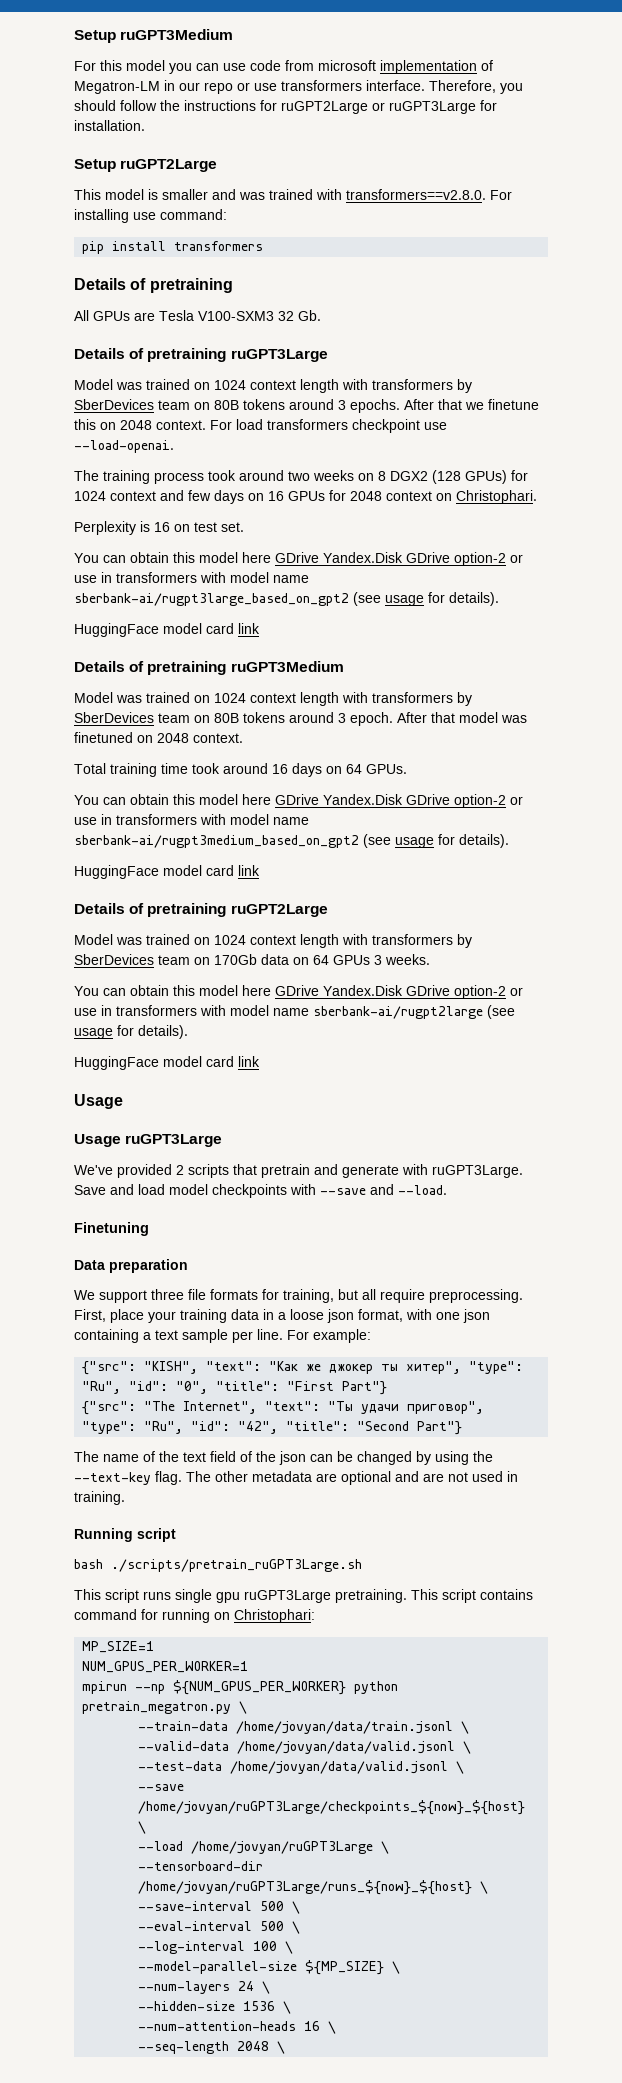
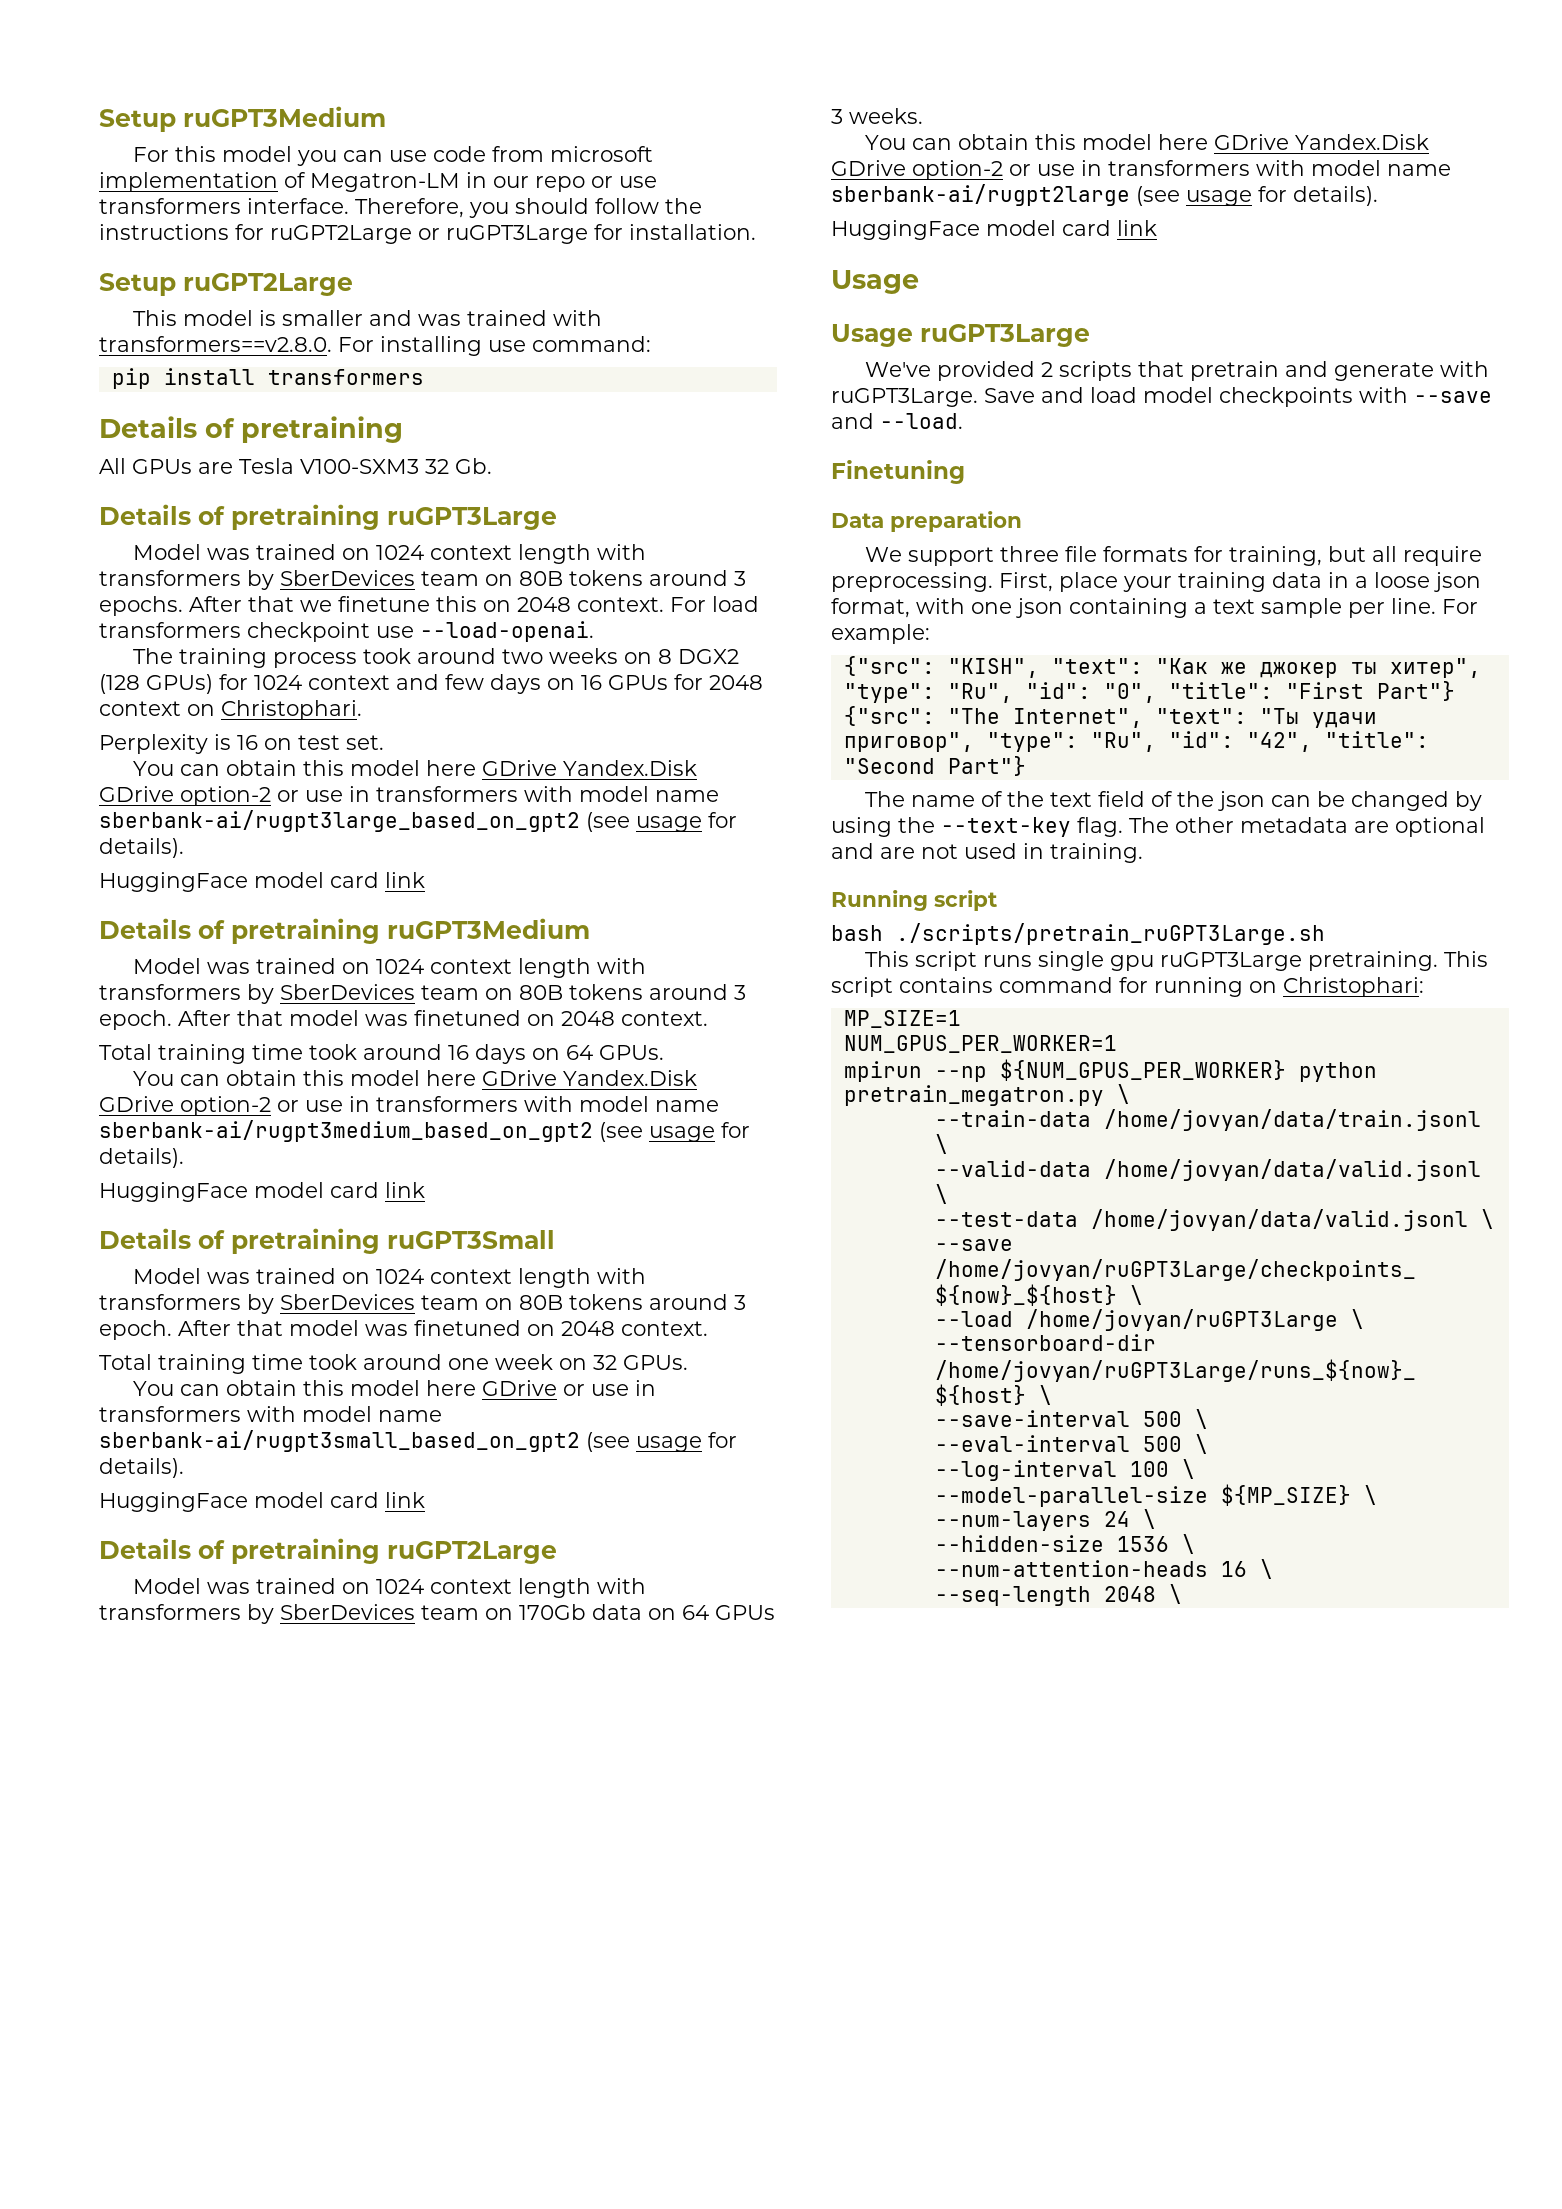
(260, 870) none -> [99,1228,555,1254] [132,1268,646,1288] [99,1294,746,1314] [99,1320,708,1340] [99,1354,688,1374] [132,1380,656,1396] [99,1406,442,1422] [99,1430,737,1452] [99,1458,184,1478] [99,1492,425,1512] // Details of pretraining ruGPT3Small // Model was trained on 1024 context length with transformers by SberDevices team on 80B tokens around 3 epoch. After that model was finetuned on 2048 context. // Total training time took around one week on 32 GPUs. // You can obtain this model here GDrive or use in transformers with model name sberbank-ai/rugpt3small_based_on_gpt2 (see usage for details). // HuggingFace model card link

